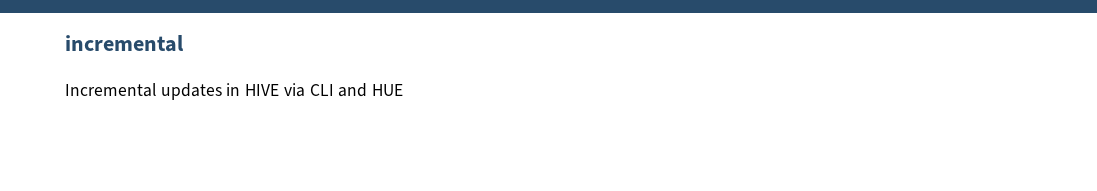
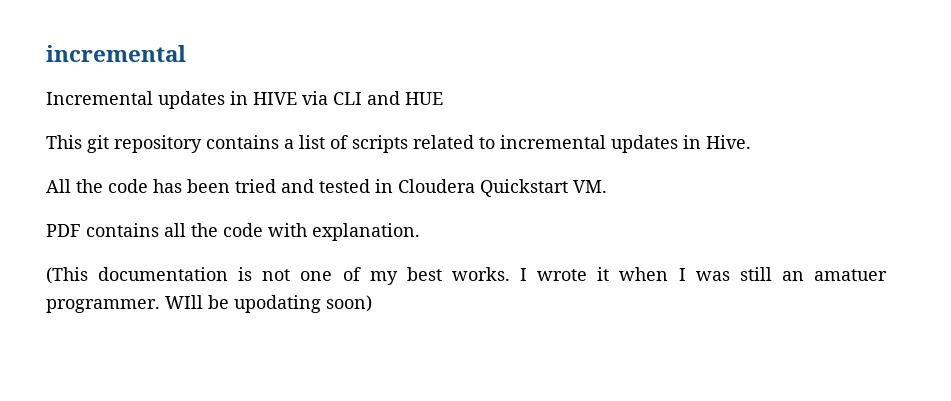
(404, 90) none -> [46,135,751,153] [46,179,607,197] [46,223,420,241] [46,267,888,285] [46,295,372,313] // This git repository contains a list of scripts related to incremental updates in Hive. // All the code has been tried and tested in Cloudera Quickstart VM. // PDF contains all the code with explanation. // (This documentation is not one of my best works. I wrote it when I was still an amatuer programmer. WIll be upodating soon)

